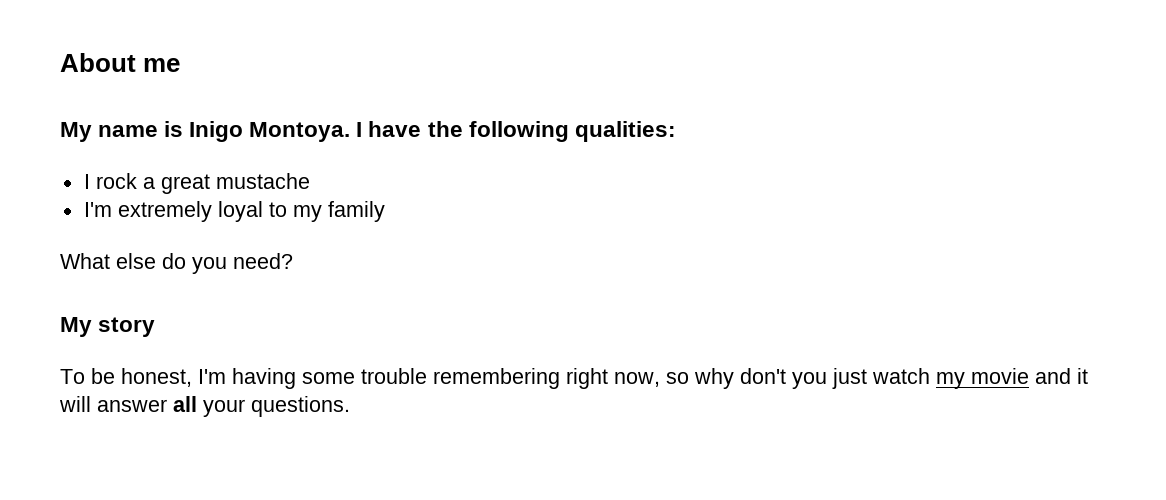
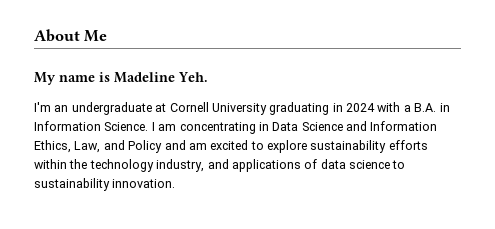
[143,58,181,72] me -> [84,30,108,42] Me
[189,121,676,142] [83,173,310,194] [83,201,385,222] [60,253,293,274] [60,317,156,337] [60,368,1088,389] [59,396,350,417] Inigo Montoya. I have the following qualities: // I rock a great mustache // I'm extremely loyal to my family // What else do you need? // My story // To be honest, I'm having some trouble remembering right now, so why don't you just watch my movie and it will answer all your questions. -> [114,72,208,83] [34,102,450,115] [34,121,438,134] [34,140,428,153] [34,159,406,172] [34,178,176,191] Madeline Yeh. // I'm an undergraduate at Cornell University graduating in 2024 with a B.A. in Information Science. I am concentrating in Data Science and Information Ethics, Law, and Policy and am excited to explore sustainability efforts within the technology industry, and applications of data science to sustainability innovation.

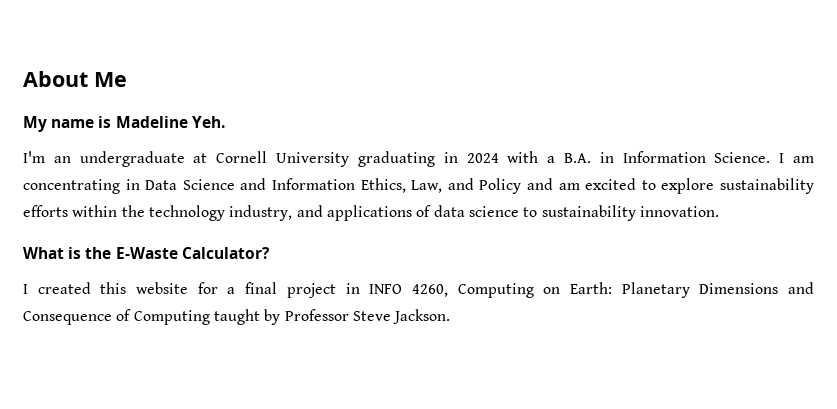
(176, 183) none -> [23,247,270,259] [23,282,814,298] [23,309,451,325] // What is the E-Waste Calculator? // I created this website for a final project in INFO 4260, Computing on Earth: Planetary Dimensions and Consequence of Computing taught by Professor Steve Jackson.

